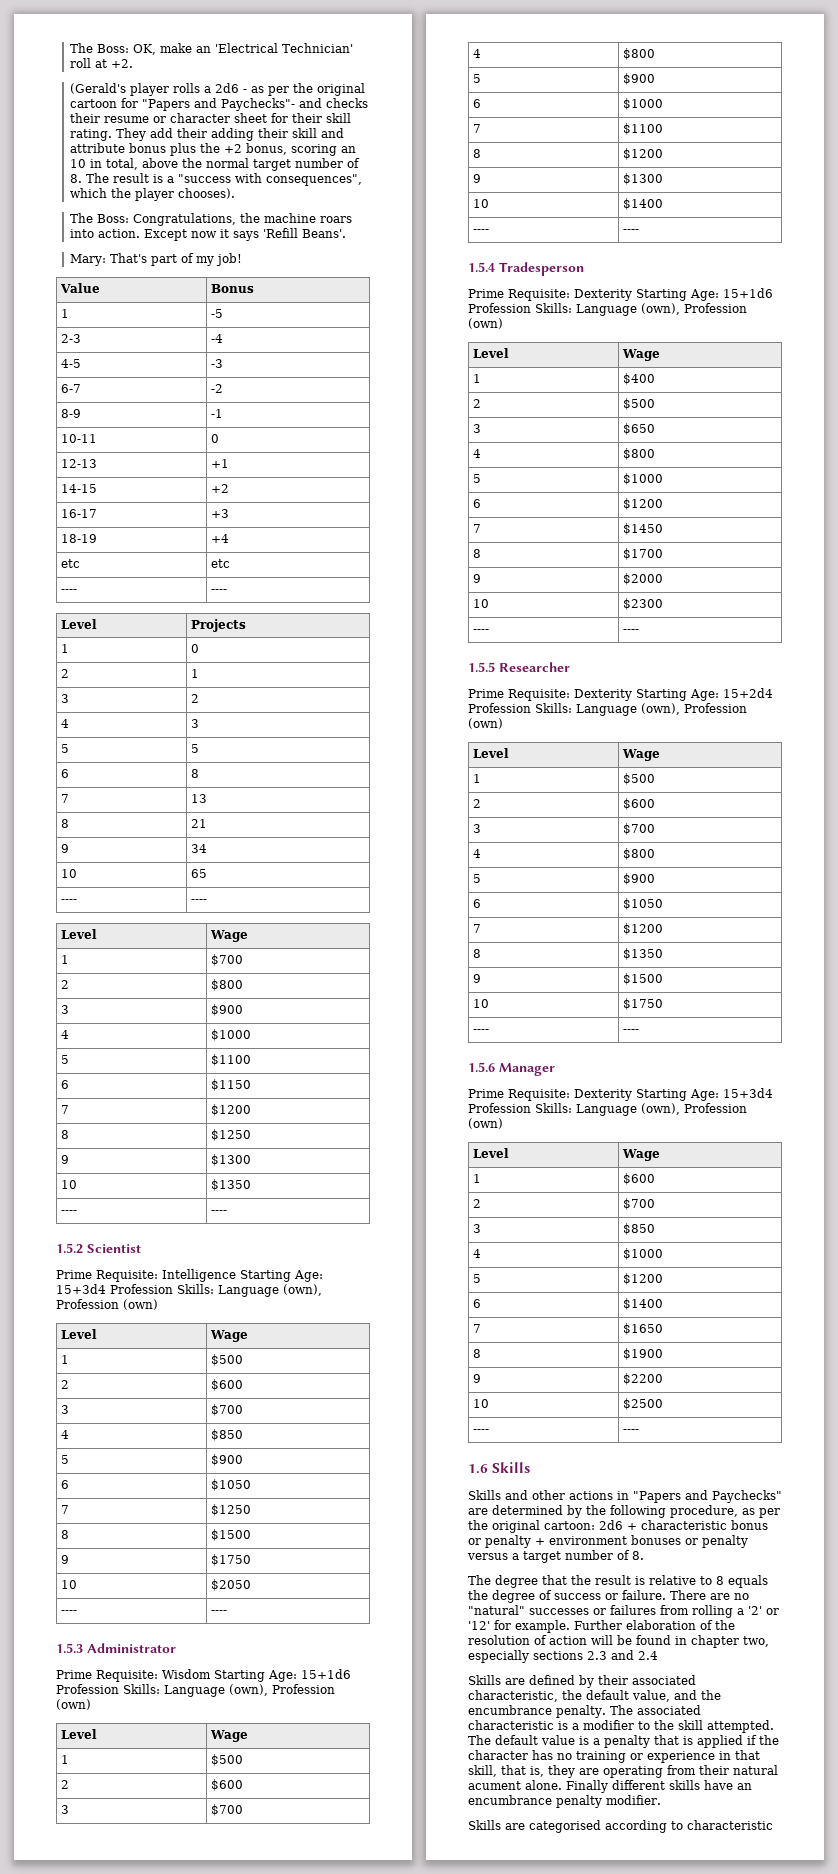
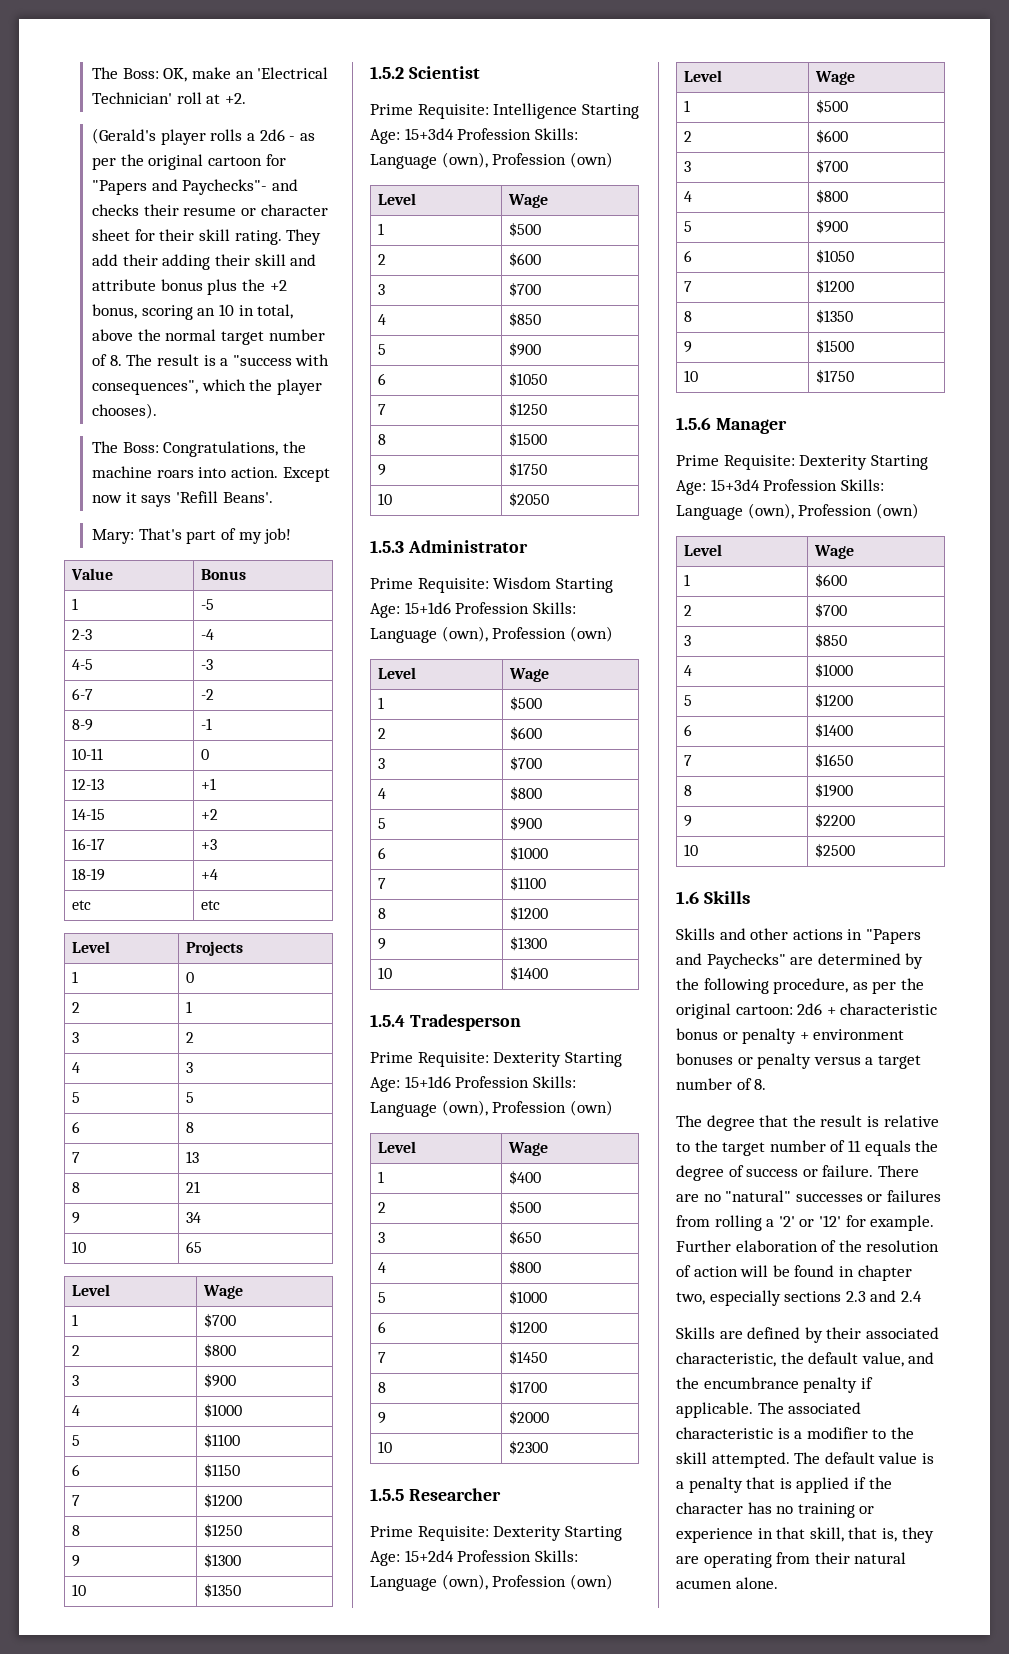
[61,589,78,593] [211,589,228,593] // ---- | ---- -> (221, 905) none
[61,899,78,903] [191,899,208,903] // ---- | ---- -> (203, 1247) none
[61,1210,78,1214] [211,1210,228,1214] // ---- | ---- -> (242, 1590) none
[61,1610,78,1614] [211,1610,228,1614] // ---- | ---- -> (550, 499) none
[473,229,490,233] [623,229,640,233] // ---- | ---- -> (549, 973) none
[473,629,490,633] [623,629,640,633] // ---- | ---- -> (549, 1447) none
[473,1029,490,1033] [623,1029,640,1033] // ---- | ---- -> (855, 376) none
[473,1429,490,1433] [623,1429,640,1433] // ---- | ---- -> (856, 850) none
[716,1576,724,1585] 8 -> [694,1140,861,1156] the target number of 11
[556,1705,606,1718] penalty. -> [803,1377,873,1393] [676,1402,753,1418] penalty if applicable.
[468,1780,752,1793] [468,1795,661,1808] [468,1820,773,1833] acument alone. Finally different skills have an encumbrance penalty modifier. // Skills are categorised according to characteristic -> [676,1577,778,1589] acumen alone.

